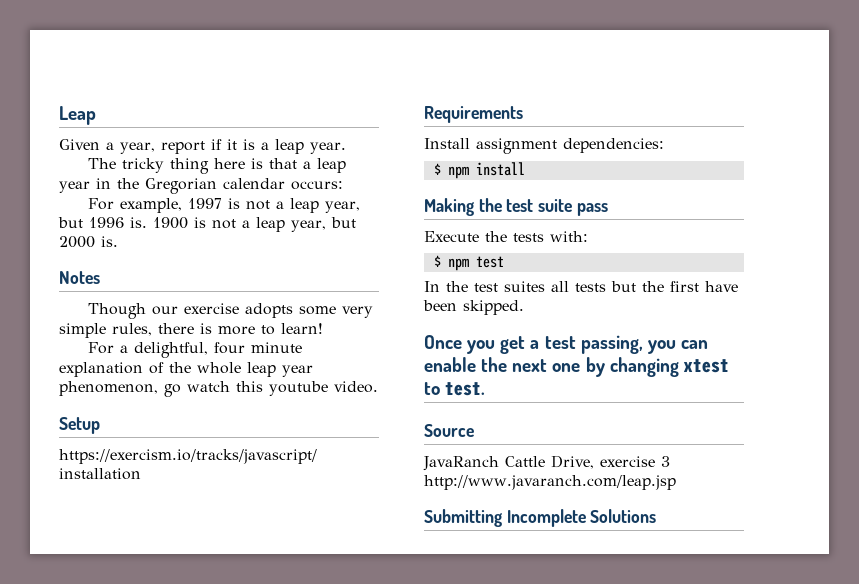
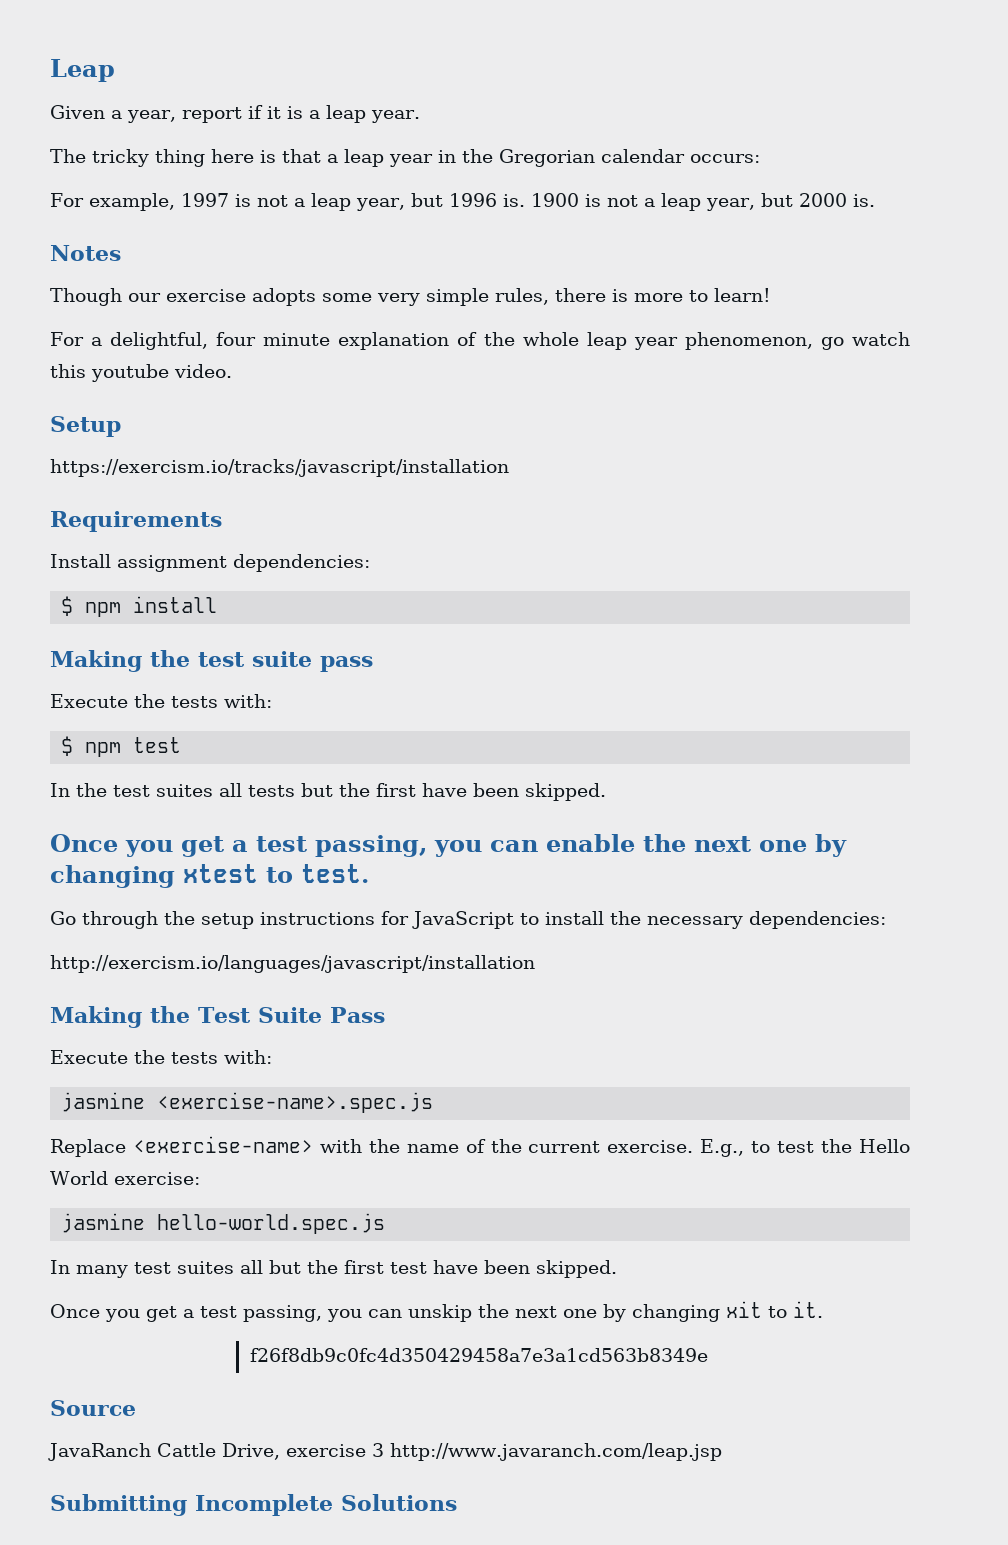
(486, 389) none -> [50,911,886,929] [50,955,535,973] [50,1006,385,1028] [50,1050,272,1064] [61,1092,434,1113] [50,1136,910,1157] [50,1171,200,1185] [61,1213,386,1234] [50,1260,617,1278] [50,1301,823,1322] [249,1348,708,1362] // Go through the setup instructions for JavaScript to install the necessary dependencies: // http://exercism.io/languages/javascript/installation // Making the Test Suite Pass // Execute the tests with: // jasmine <exercise-name>.spec.js // Replace <exercise-name> with the name of the current exercise. E.g., to test the Hello World exercise: // jasmine hello-world.spec.js // In many test suites all but the first test have been skipped. // Once you get a test passing, you can unskip the next one by changing xit to it. // f26f8db9c0fc4d350429458a7e3a1cd563b8349e

